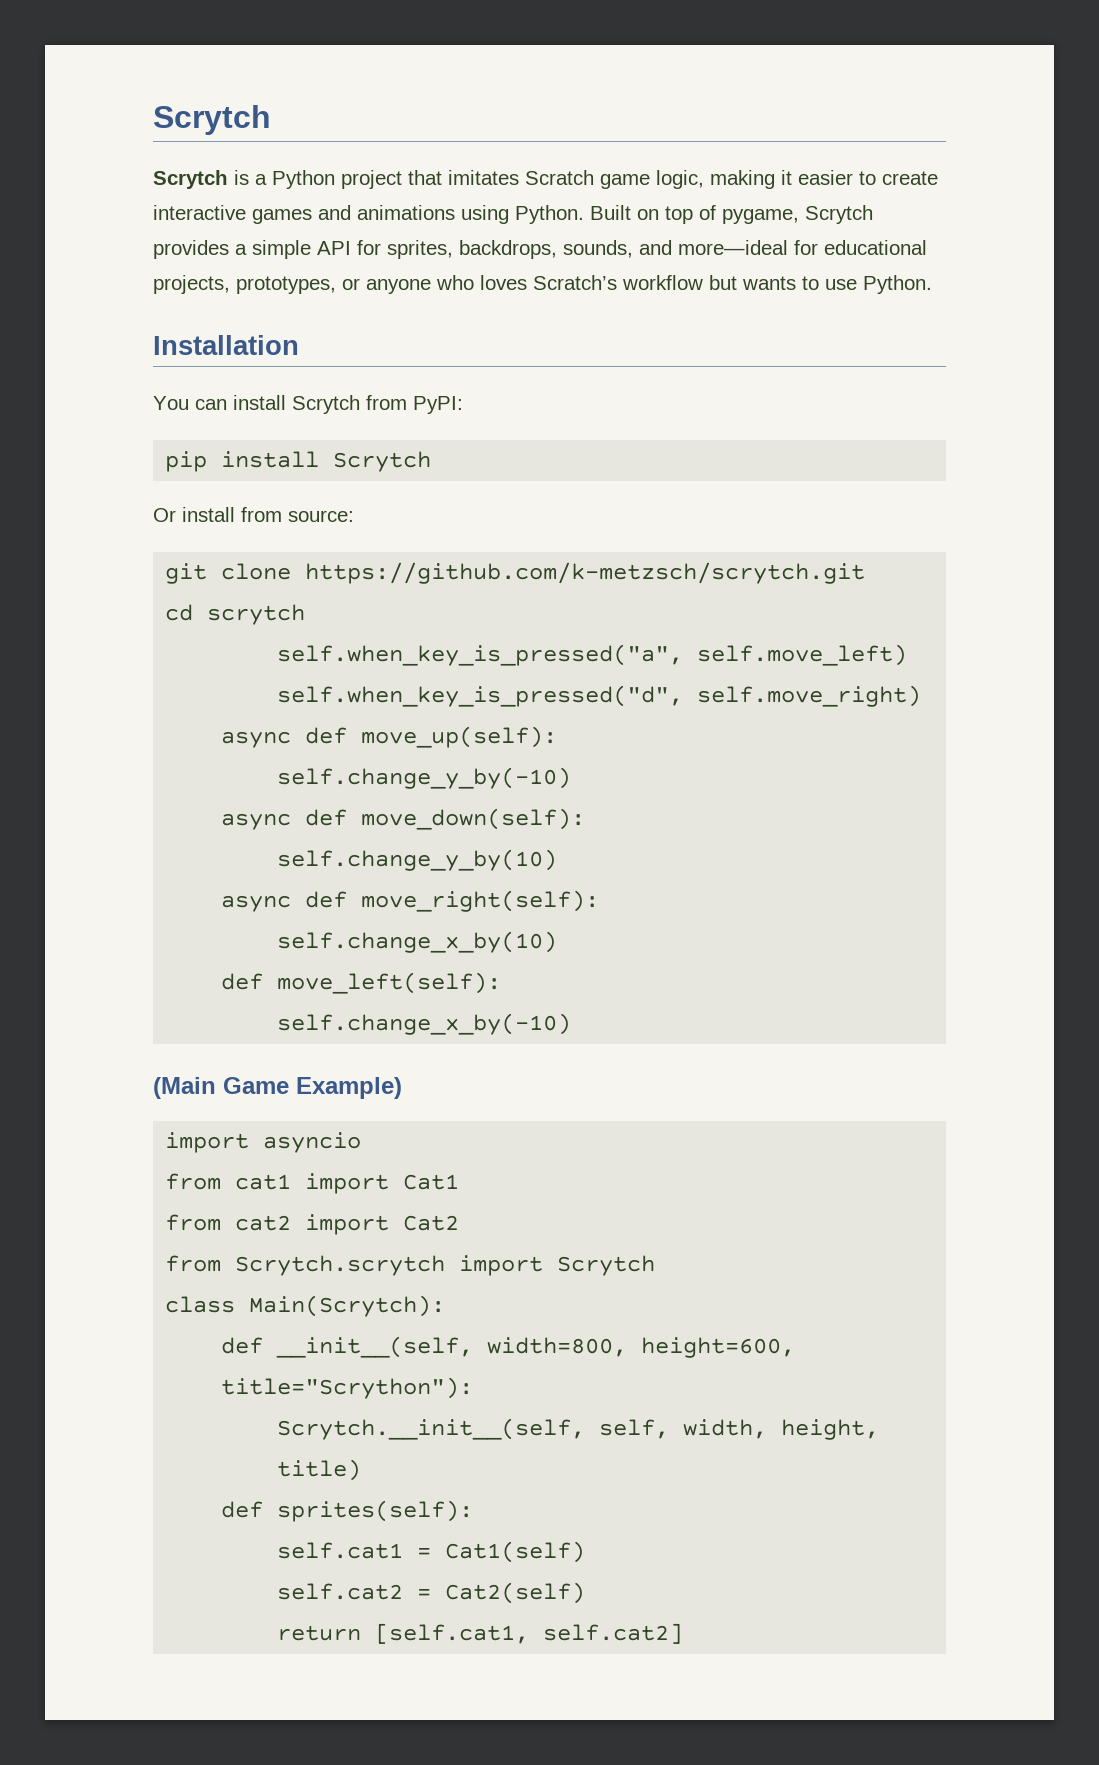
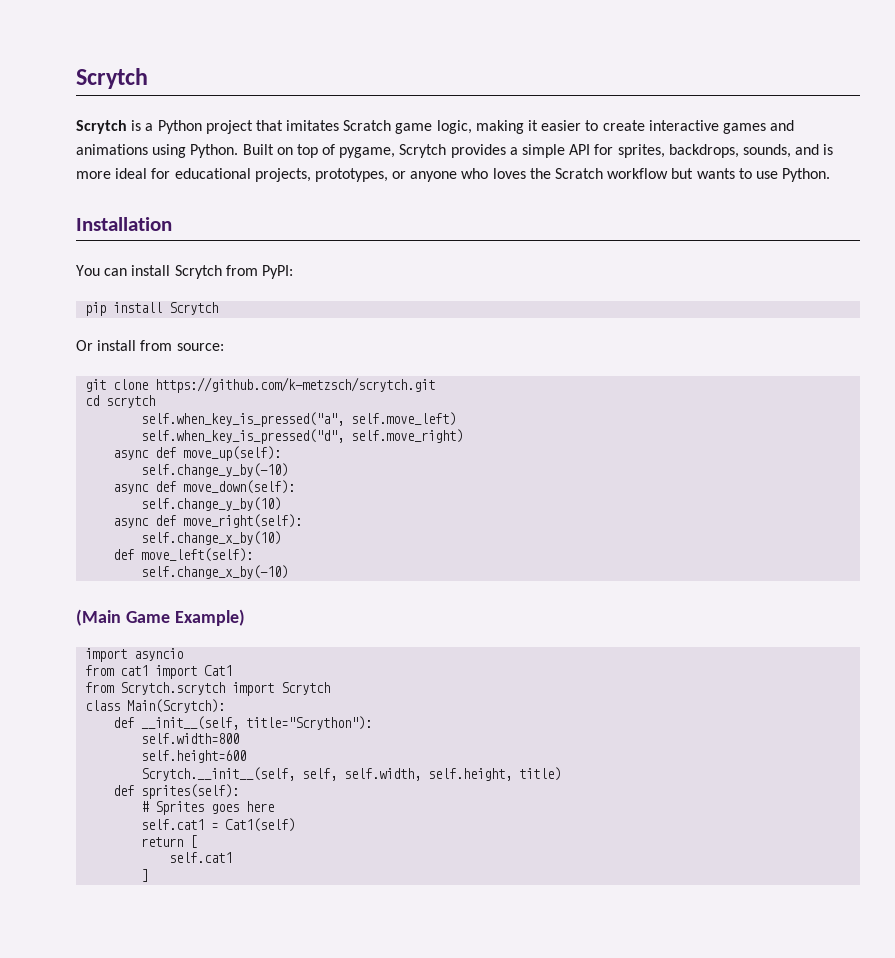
[678,240,788,255] more—ideal -> [823,144,834,155] [76,168,148,179] is more ideal
[533,275,617,290] Scratch’s -> [529,168,604,179] the Scratch
[165,1214,460,1235] // from cat2 import Cat2 -> (233, 670) none
[487,1337,796,1358] width=800, height=600, -> (240, 723) none
(474, 1388) none -> [141,733,240,744] [141,750,247,763] // self.width=800 // self.height=600
[683,1419,880,1440] width, height, -> [344,768,513,781] self.width, self.height,
(474, 1511) none -> [141,801,275,815] // # Sprites goes here
[277,1582,586,1604] [277,1623,684,1644] self.cat2 = Cat2(self) // return [self.cat1, self.cat2] -> [141,835,198,848] [169,852,233,863] [141,869,149,882] return [ // self.cat1 // ]

